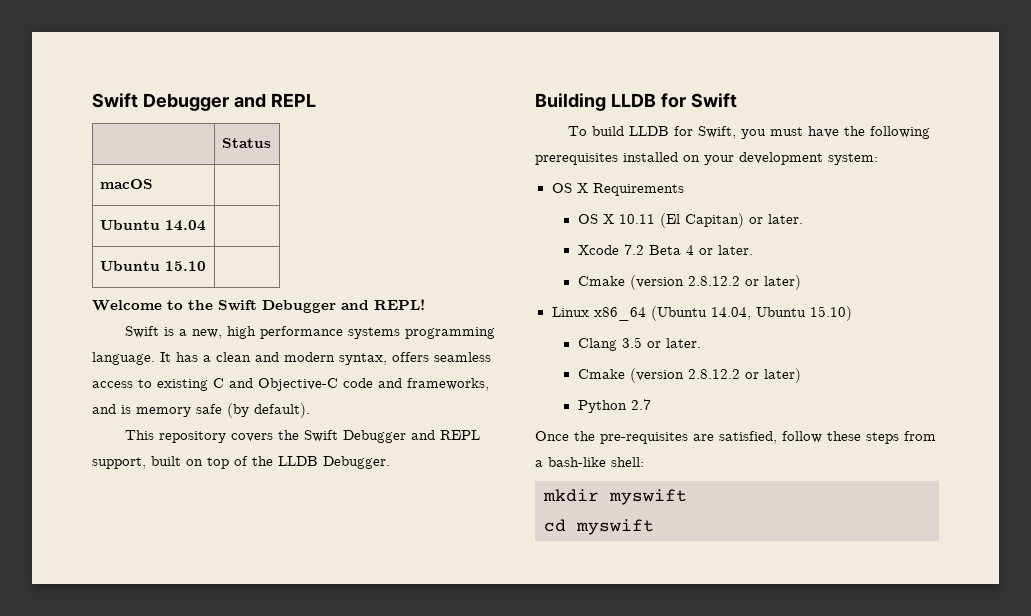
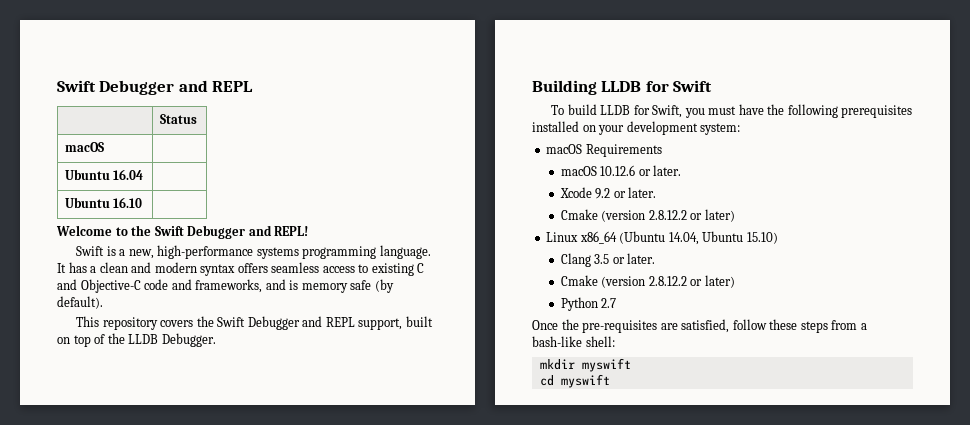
[164,220,206,231] [99,261,206,271] 14.04 | // Ubuntu 15.10 -> [113,169,144,180] [64,197,143,208] 16.04 | // Ubuntu 16.10
[226,326,343,339] high performance -> [157,245,254,259] high-performance
[339,353,387,365] syntax, -> [200,264,236,276] syntax
[551,183,588,193] OS X -> [546,144,583,154] macOS
[577,213,744,228] OS X 10.11 (El Capitan) -> [560,165,636,176] macOS 10.12.6
[623,244,694,255] 7.2 Beta 4 -> [595,188,611,199] 9.2

